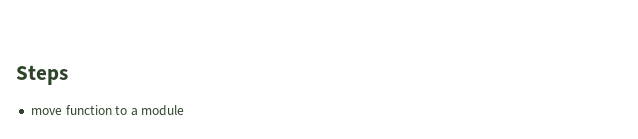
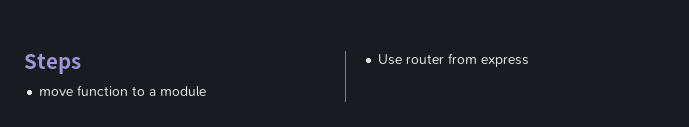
(185, 110) none -> [378,53,530,67] // Use router from express

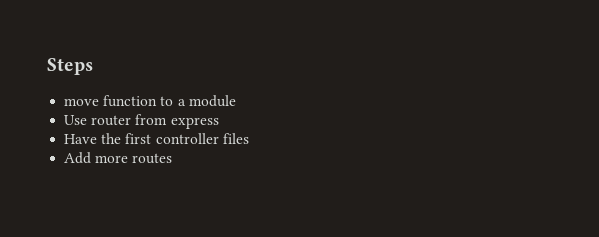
(530, 61) none -> [64,133,249,144] [64,152,173,164] // Have the first controller files // Add more routes

